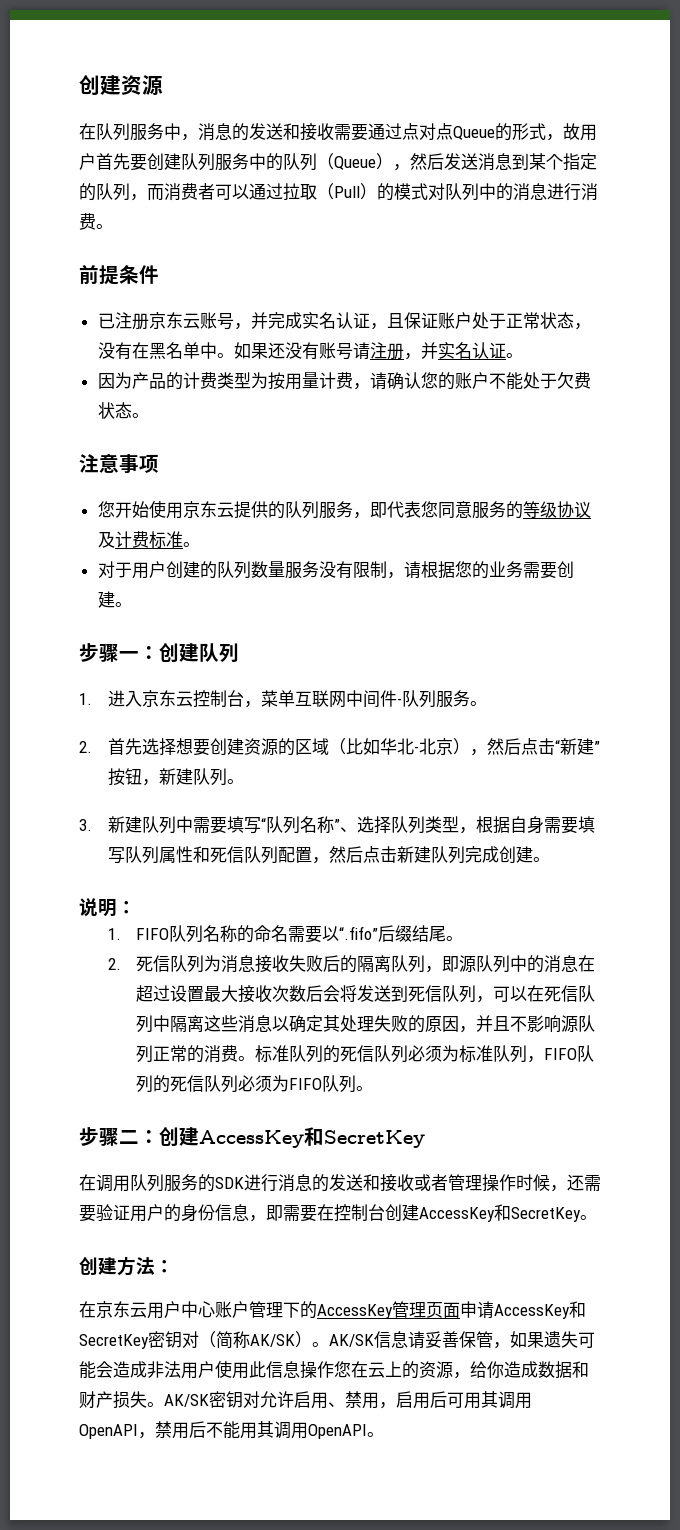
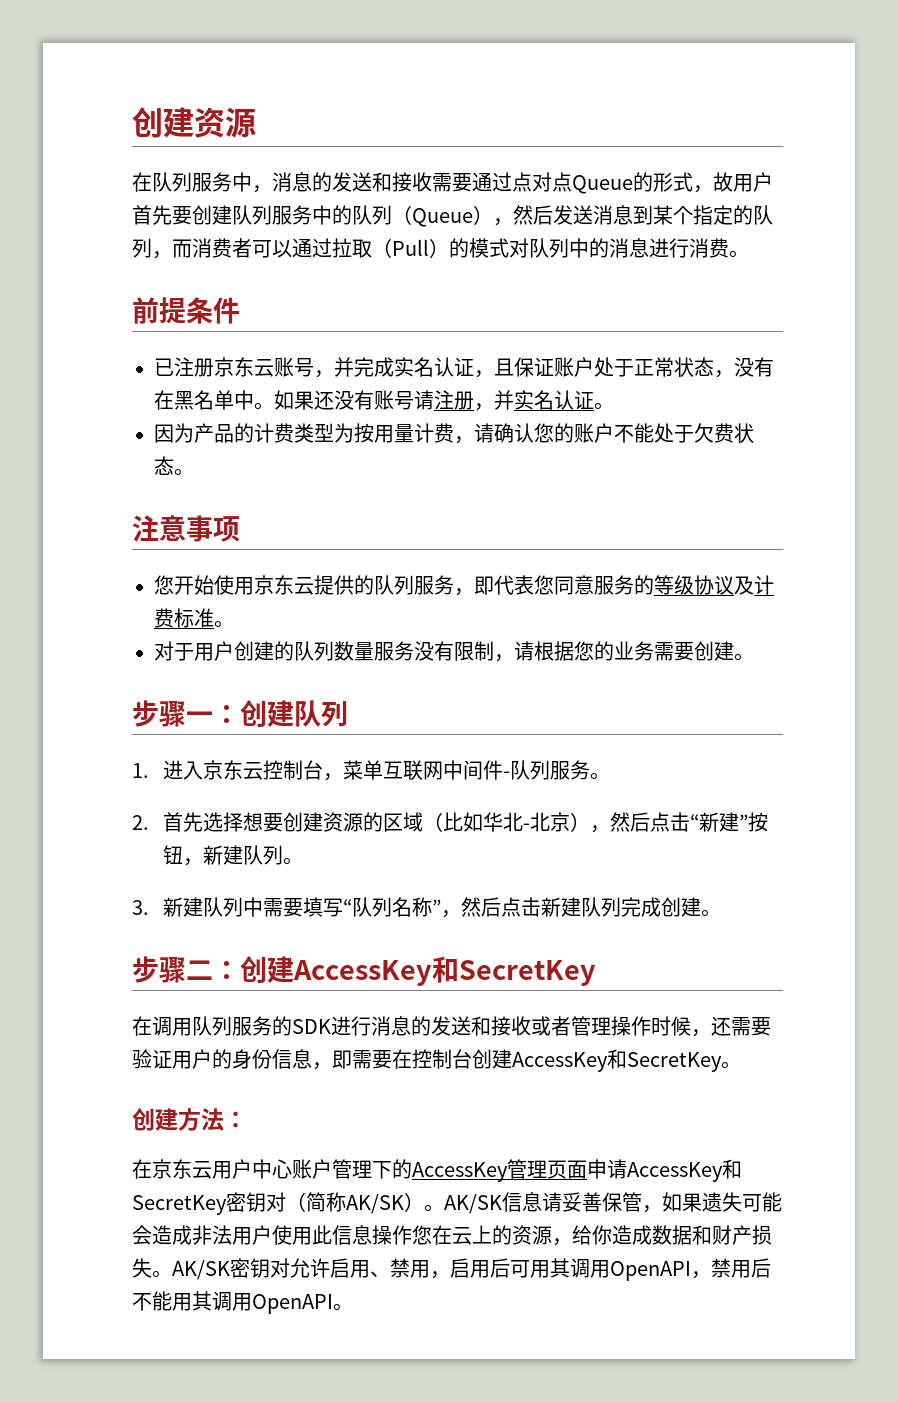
[339,816,595,834] [107,846,312,864] 、选择队列类型，根据自身需要填写队列属性和死信队列配置 -> (441, 907) none
[79,898,136,917] [107,925,464,943] [107,955,596,973] [136,985,596,1003] [136,1015,596,1033] [136,1045,595,1063] [136,1075,374,1093] // 说明： // 1. FIFO队列名称的命名需要以“.fifo”后缀结尾。 // 2.死信队列为消息接收失败后的隔离队列，即源队列中的消息在超过设置最大接收次数后会将发送到死信队列，可以在死信队列中隔离这些消息以确定其处理失败的原因，并且不影响源队列正常的消费。标准队列的死信队列必须为标准队列，FIFO队列的死信队列必须为FIFO队列。 -> (721, 913) none

